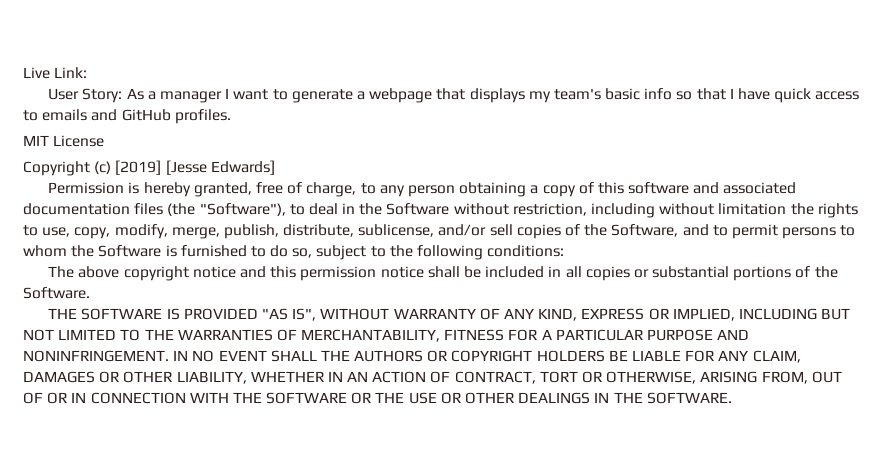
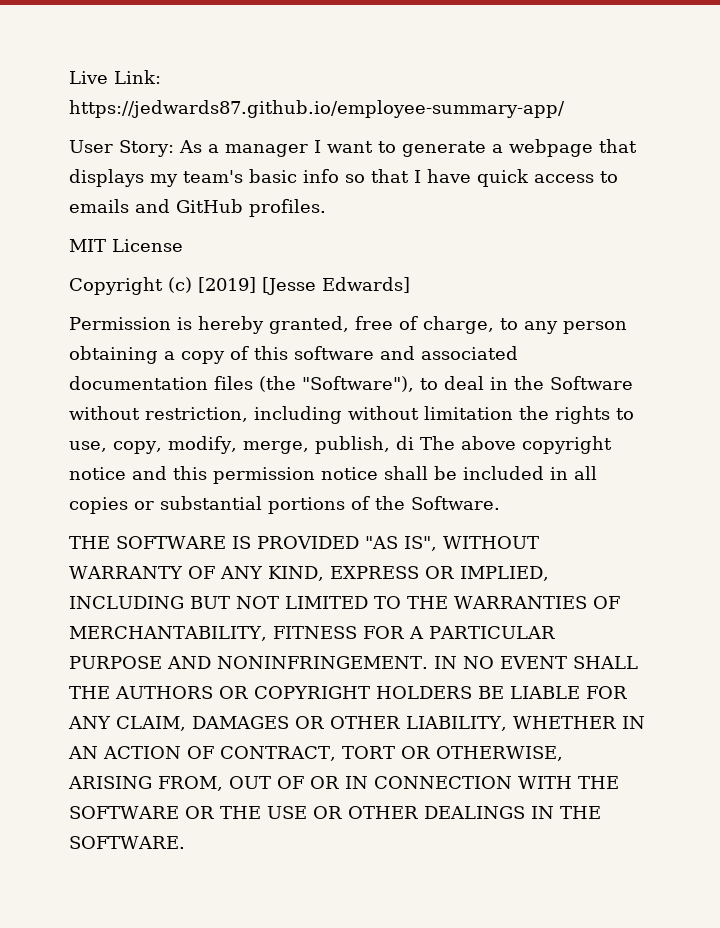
(88, 72) none -> [69,100,565,118] https://jedwards87.github.io/employee-summary-app/
[283,224,856,239] [23,245,565,260] distribute, sublicense, and/or sell copies of the Software, and to permit persons to whom the Software is furnished to do so, subject to the following conditions: // -> [395,436,414,450] di

